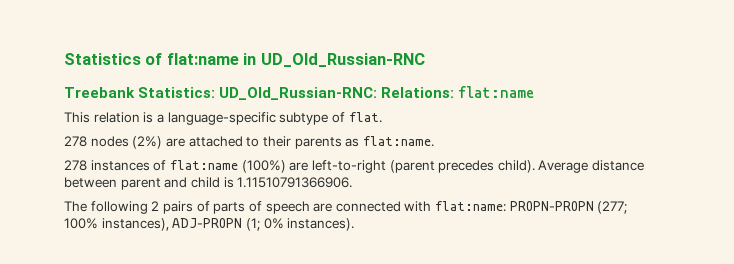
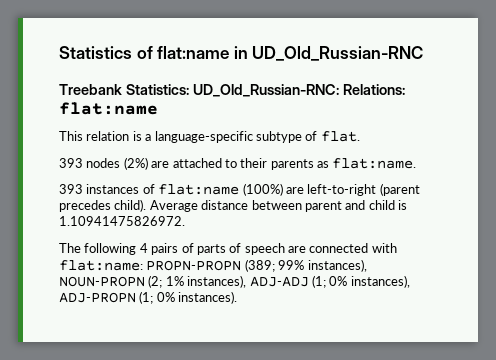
[64,136,87,147] 278 -> [59,158,83,168] 393
[64,160,87,171] 278 -> [59,184,83,194] 393
[237,177,353,188] 1.11510791366906. -> [59,216,185,226] 1.10941475826972.
[151,201,160,211] 2 -> [139,243,148,253] 4
[597,201,628,214] [64,218,98,229] (277; 100% -> [244,259,367,272] [59,275,348,288] (389; 99% instances), NOUN-PROPN (2; 1% instances), ADJ-ADJ (1; 0%

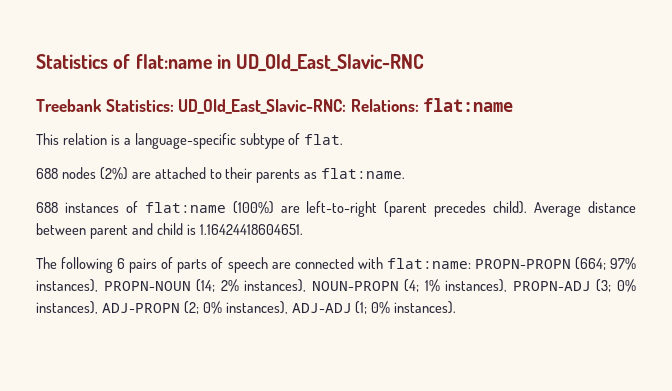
[252,46,424,61] UD_Old_Russian-RNC -> [236,54,425,72] UD_Old_East_Slavic-RNC
[192,84,339,97] UD_Old_Russian-RNC: -> [178,99,347,114] UD_Old_East_Slavic-RNC:
[59,158,83,168] 393 -> [36,168,58,179] 688
[59,184,83,194] 393 -> [36,202,58,213] 688
[59,216,185,226] 1.10941475826972. -> [199,224,303,235] 1.16424418604651.
[139,243,148,253] 4 -> [117,258,126,269] 6
[244,259,367,272] [59,275,410,288] [59,292,136,303] (389; 99% instances), NOUN-PROPN (2; 1% instances), ADJ-ADJ (1; 0% instances), ADJ-PROPN -> [574,257,636,270] [36,279,636,292] [36,301,352,314] (664; 97% instances), PROPN-NOUN (14; 2% instances), NOUN-PROPN (4; 1% instances), PROPN-ADJ (3; 0% instances), ADJ-PROPN (2; 0% instances), ADJ-ADJ

